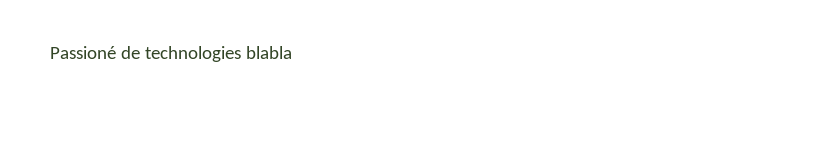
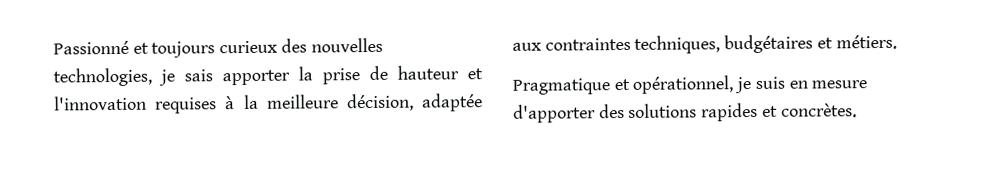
[50,46,292,62] Passioné de technologies blabla -> [53,37,383,58] [53,65,483,87] [54,93,484,114] [512,34,897,54] [512,75,868,95] [513,102,857,123] Passionné et toujours curieux des nouvelles technologies, je sais apporter la prise de hauteur et l'innovation requises à la meilleure décision, adaptée aux contraintes techniques, budgétaires et métiers. // Pragmatique et opérationnel, je suis en mesure d'apporter des solutions rapides et concrètes.

